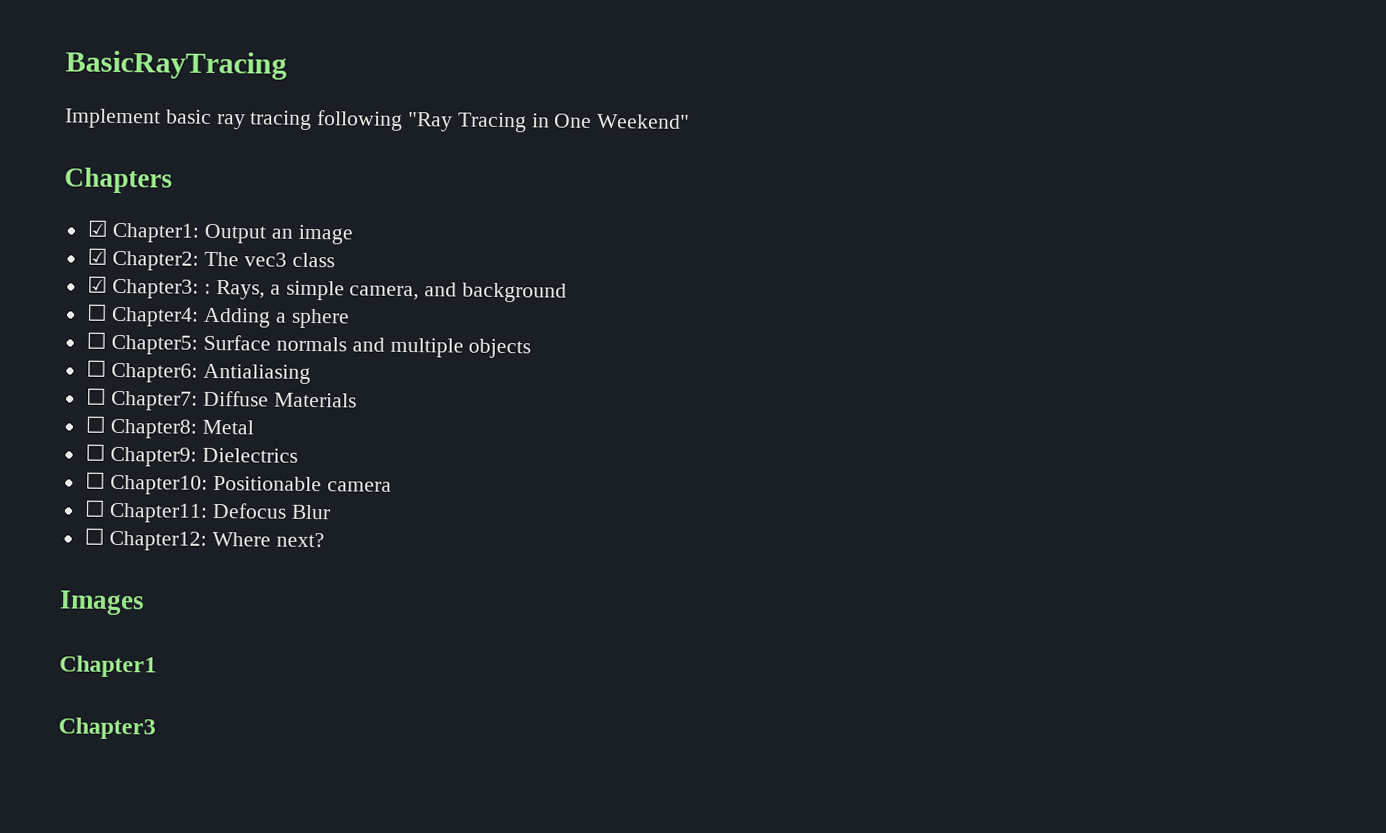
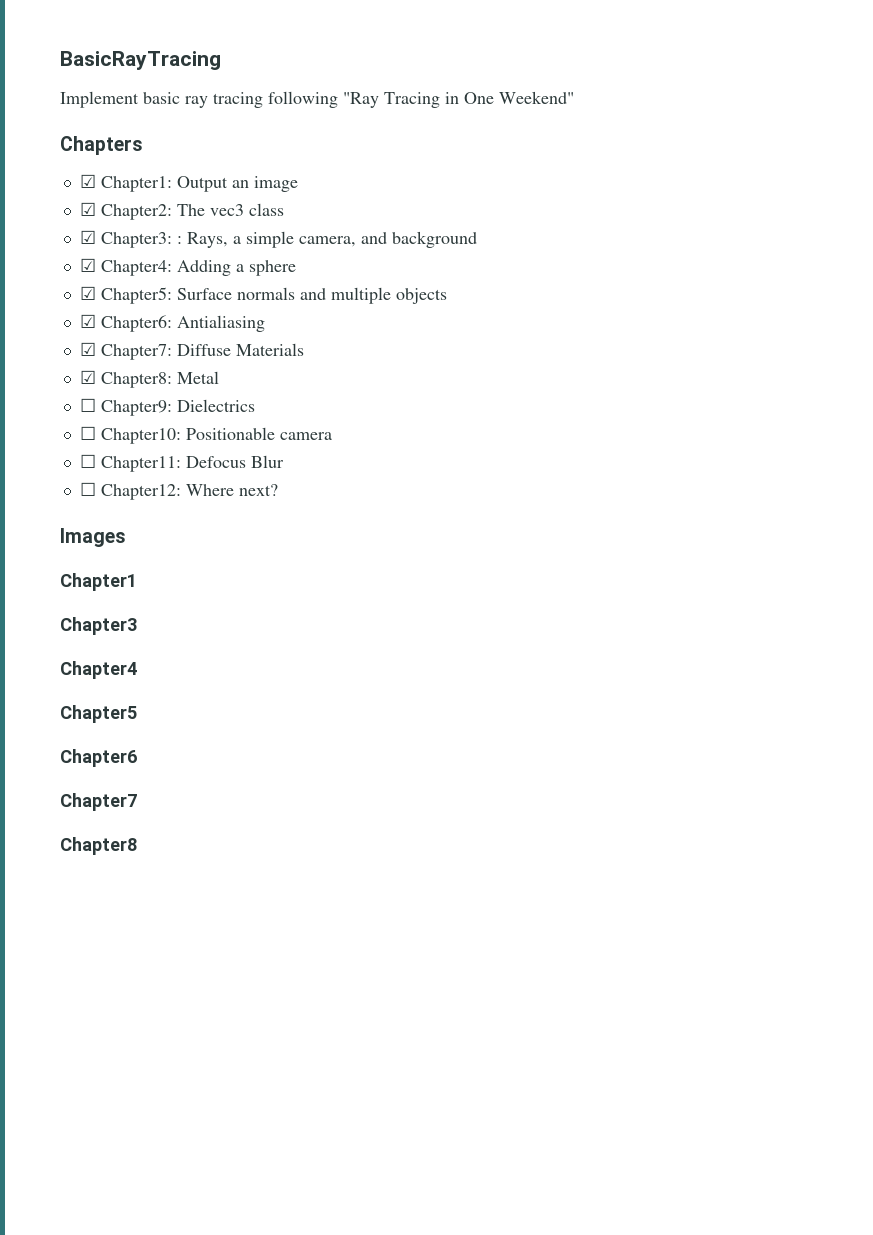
[85,303,108,321] ☐ -> [79,258,96,272] ☑
[85,331,107,349] ☐ -> [79,286,96,300] ☑
[85,359,107,377] ☐ -> [79,314,96,328] ☑
[85,387,107,405] ☐ -> [79,342,96,356] ☑
[84,415,106,433] ☐ -> [79,370,96,384] ☑
(156, 728) none -> [60,661,137,679] [60,705,137,723] [60,749,137,767] [60,793,137,811] [60,837,137,855] // Chapter4 // Chapter5 // Chapter6 // Chapter7 // Chapter8

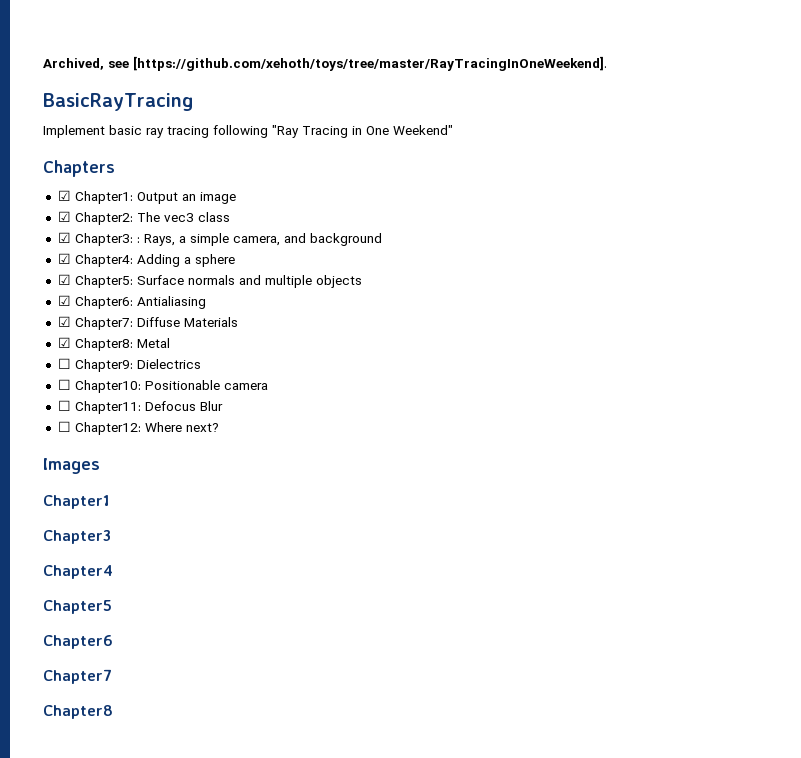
(60, 60) none -> [43,56,607,71] Archived, see [https://github.com/xehoth/toys/tree/master/RayTracingInOneWeekend]. //

